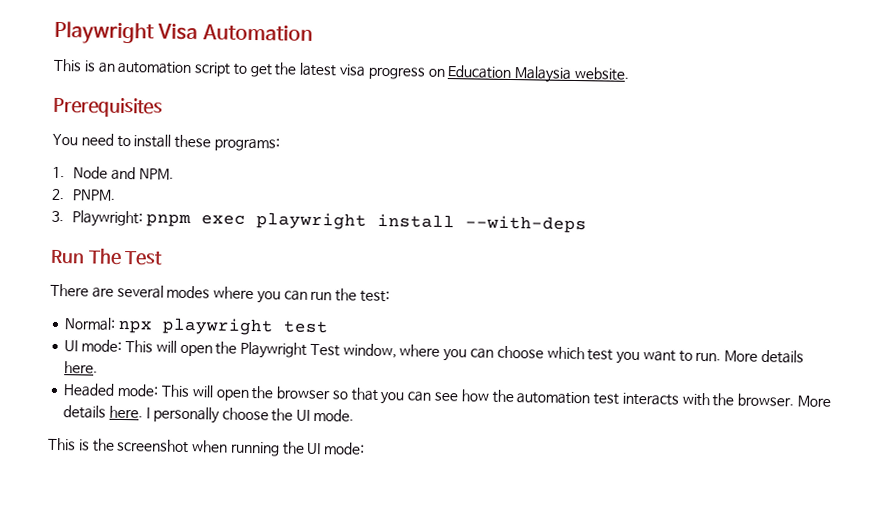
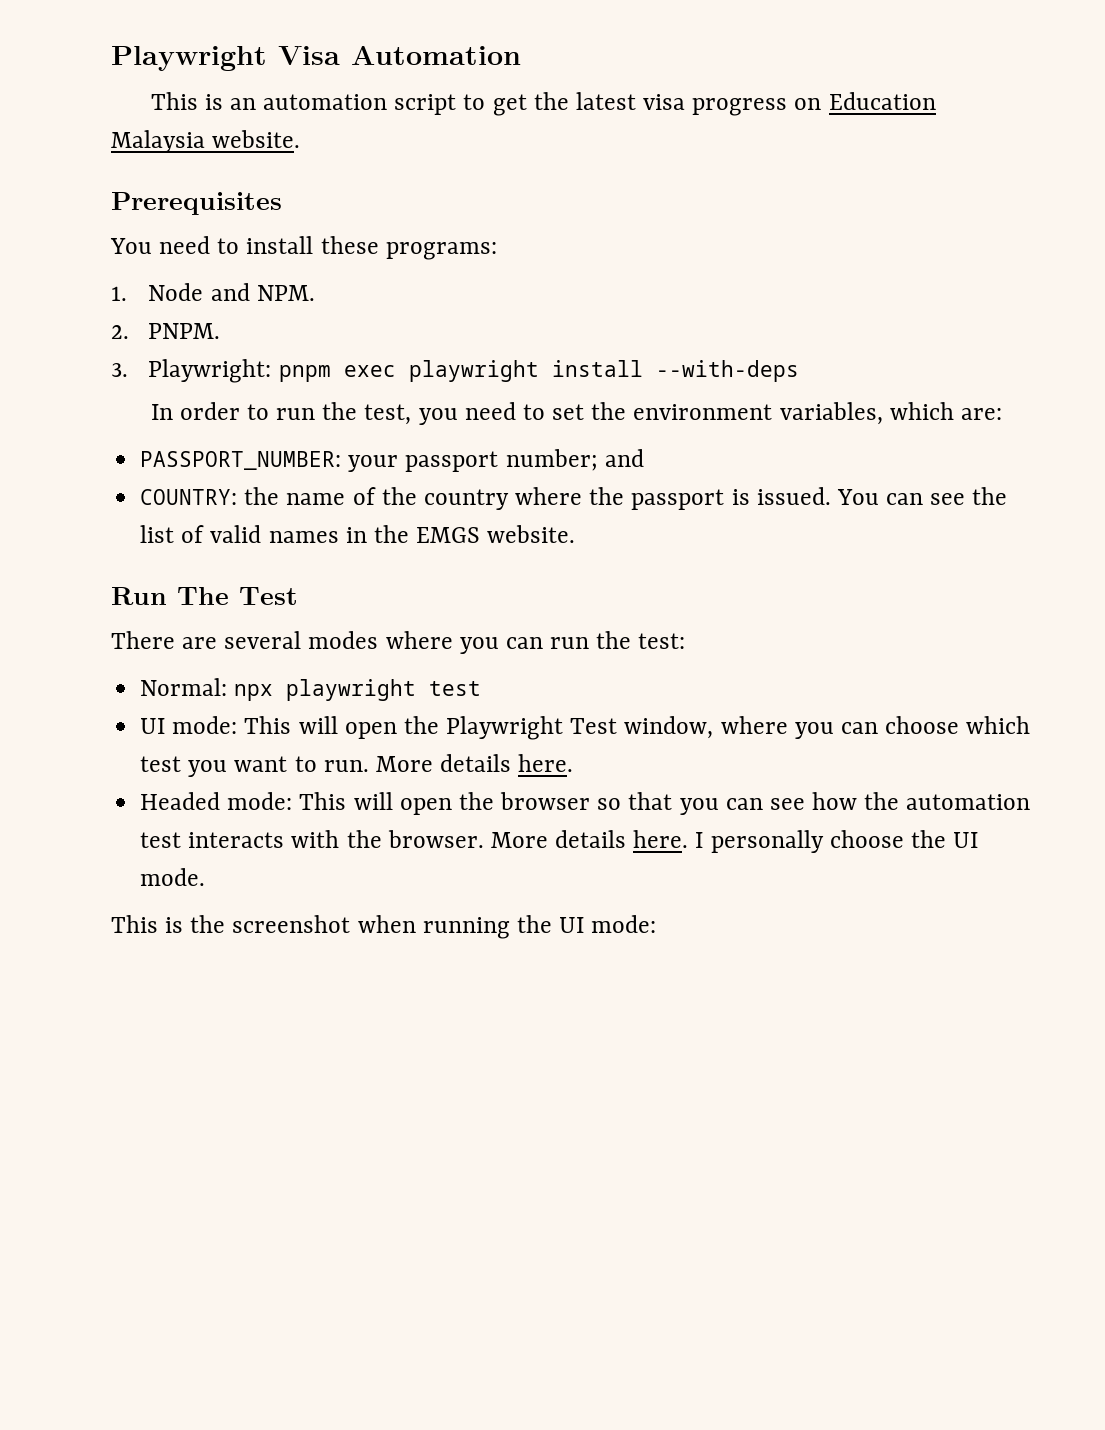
(587, 224) none -> [150,402,1002,425] [140,449,644,472] [140,487,1008,510] [140,525,576,543] // In order to run the test, you need to set the environment variables, which are: // PASSPORT_NUMBER: your passport number; and // COUNTRY: the name of the country where the passport is issued. You can see the list of valid names in the EMGS website.

